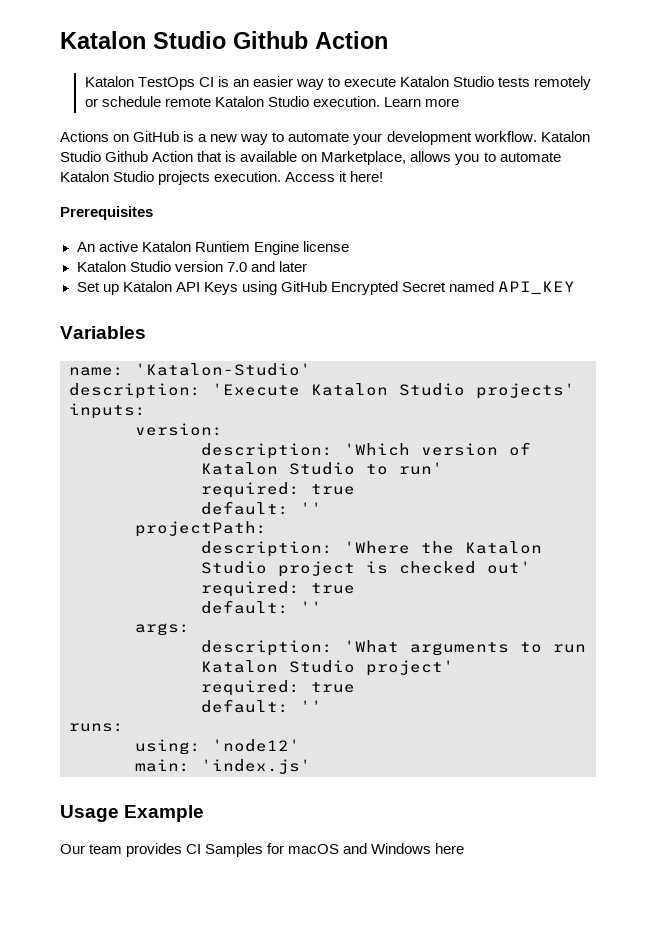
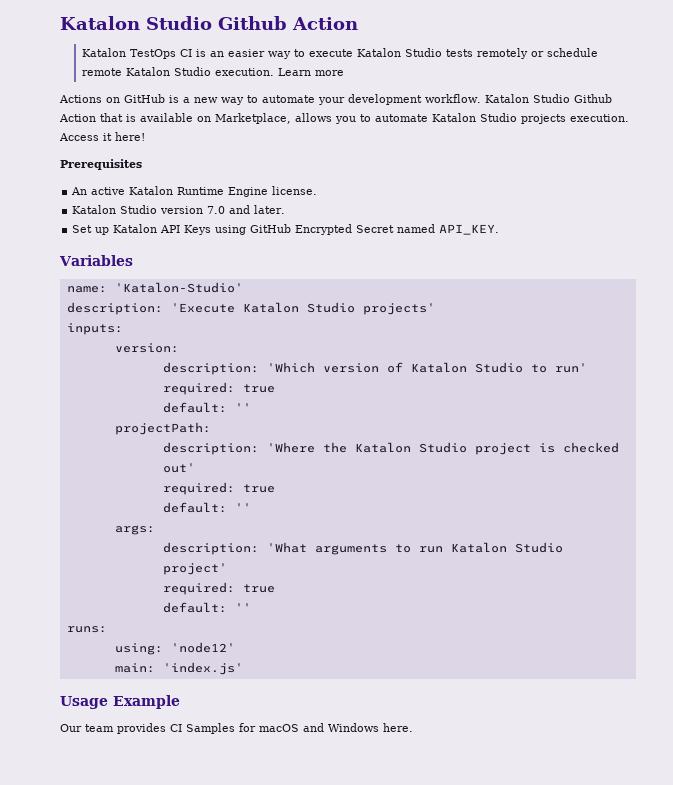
[194,241,349,255] Runtiem Engine license -> [177,186,318,197] Runtime Engine license.
[278,261,307,272] later -> [254,205,286,214] later.
[498,281,575,295] API_KEY -> [439,224,500,235] API_KEY.
[435,843,465,854] here -> [383,723,413,732] here.

